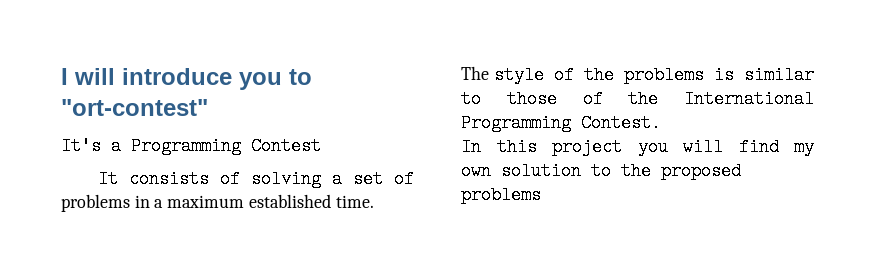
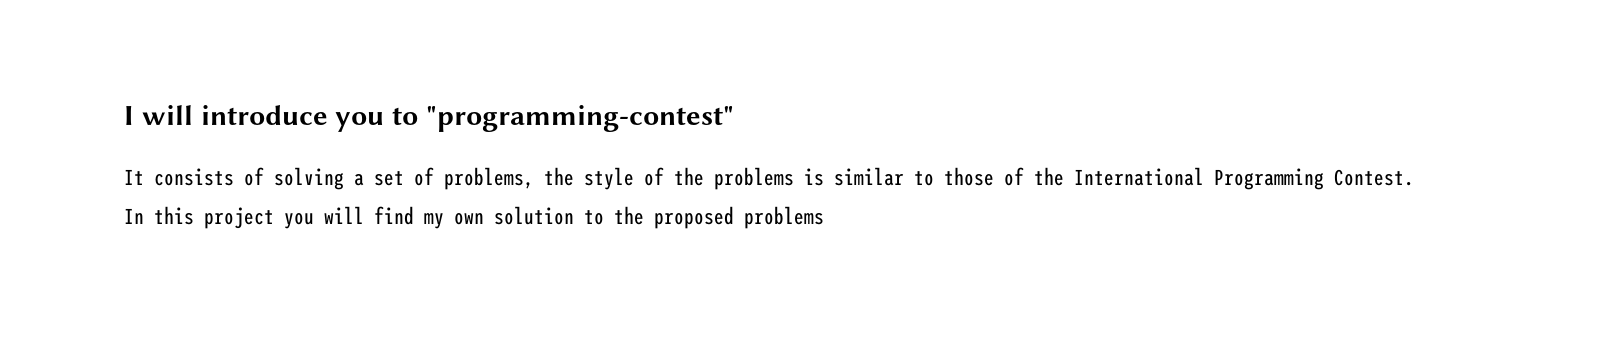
[61,99,208,116] [61,137,321,155] "ort-contest" // It's a Programming Contest -> [426,105,735,132] "programming-contest"
[61,194,374,212] [461,66,489,80] problems in a maximum established time. // The -> [444,167,574,190] problems, the

